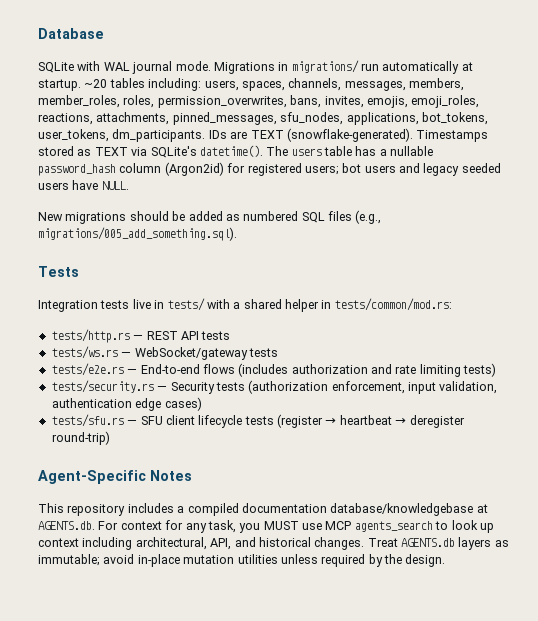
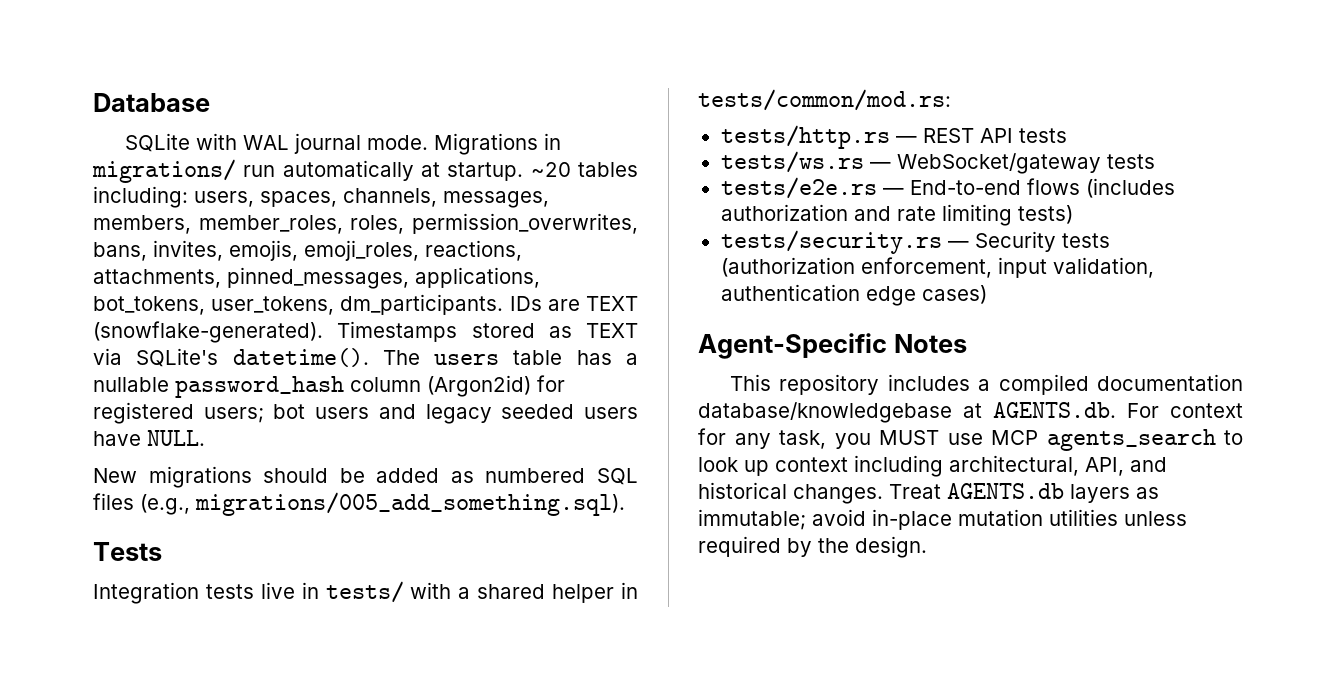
[280,112,344,125] sfu_nodes, -> (409, 278) none
[51,414,465,428] [51,431,110,445] // tests/sfu.rs — SFU client lifecycle tests (register → heartbeat → deregister round-trip) -> (987, 294) none

